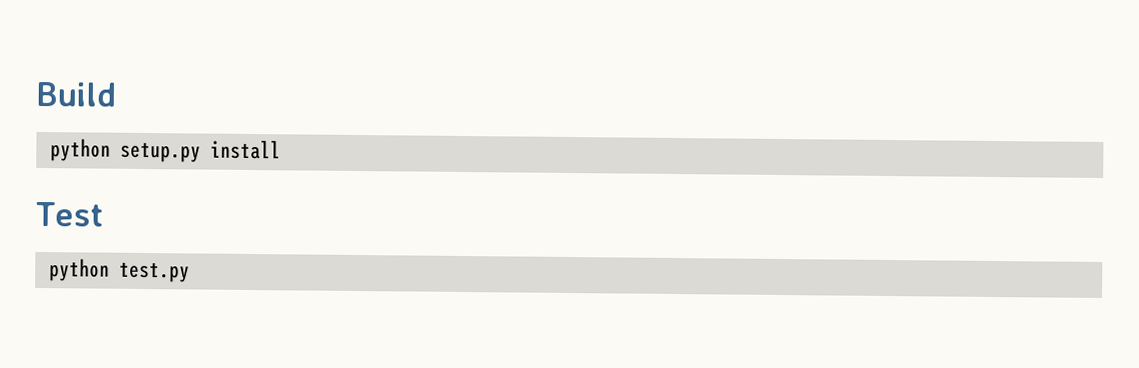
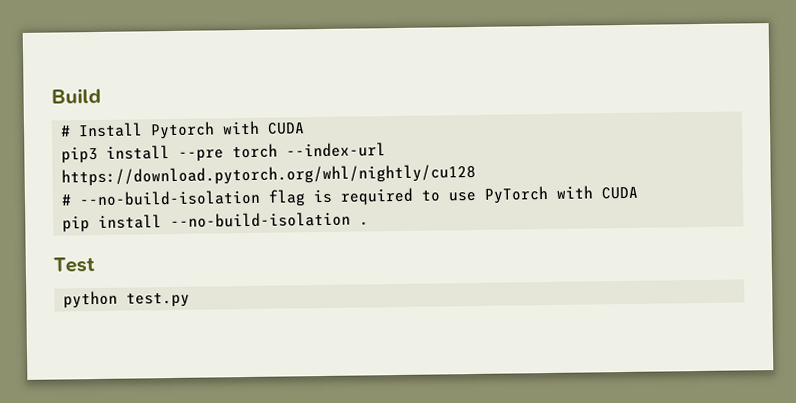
[49,138,281,163] python setup.py install -> [60,120,305,140] [61,142,386,164] [61,163,476,187] [61,185,638,207] [62,211,369,233] # Install Pytorch with CUDA // pip3 install --pre torch --index-url https://download.pytorch.org/whl/nightly/cu128 // # --no-build-isolation flag is required to use PyTorch with CUDA // pip install --no-build-isolation .

